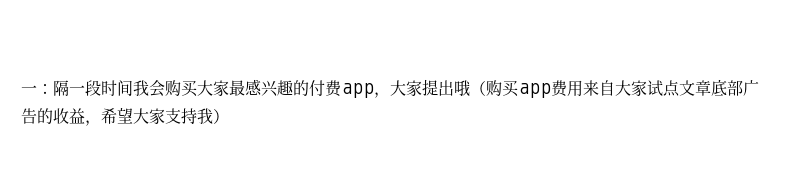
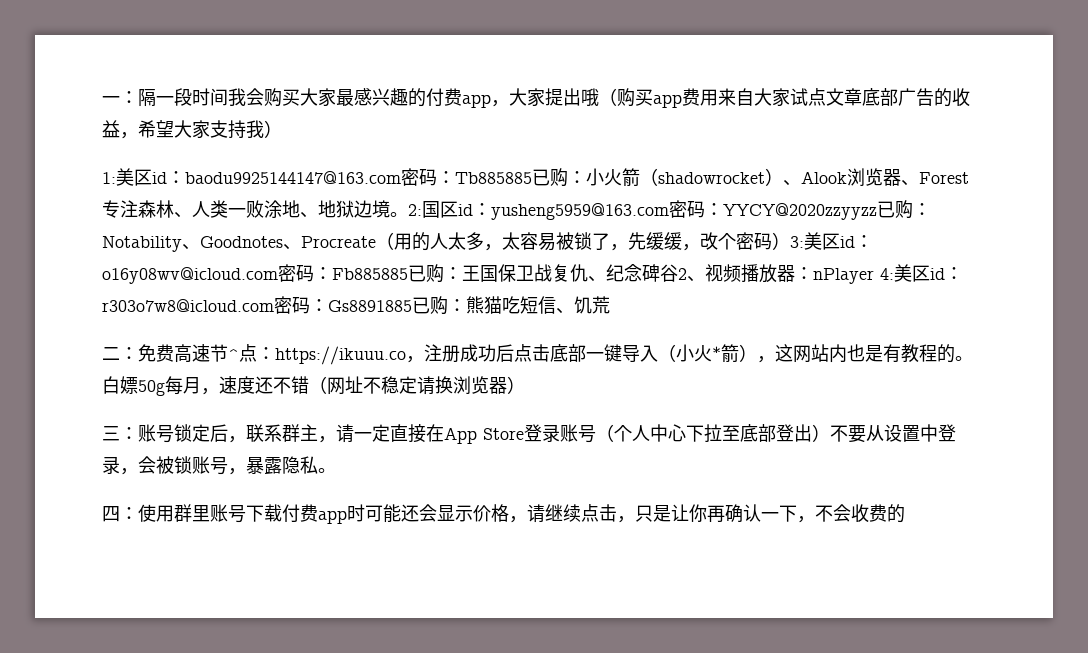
(229, 116) none -> [102,168,969,187] [102,200,931,220] [102,232,873,252] [102,264,963,284] [102,296,610,315] [102,344,973,365] [102,376,525,396] [102,424,956,444] [102,456,336,475] [102,504,905,524] // 1:美区id：baodu9925144147@163.com密码：Tb885885已购：小火箭（shadowrocket）、Alook浏览器、Forest专注森林、人类一败涂地、地狱边境。2:国区id：yusheng5959@163.com密码：YYCY@2020zzyyzz已购：Notability、Goodnotes、Procreate（用的人太多，太容易被锁了，先缓缓，改个密码）3:美区id：o16y08wv@icloud.com密码：Fb885885已购：王国保卫战复仇、纪念碑谷2、视频播放器：nPlayer 4:美区id：r303o7w8@icloud.com密码：Gs8891885已购：熊猫吃短信、饥荒 // 二：免费高速节^点：https://ikuuu.co，注册成功后点击底部一键导入（小火*箭），这网站内也是有教程的。白嫖50g每月，速度还不错（网址不稳定请换浏览器） // 三：账号锁定后，联系群主，请一定直接在App Store登录账号（个人中心下拉至底部登出）不要从设置中登录，会被锁账号，暴露隐私。 // 四：使用群里账号下载付费app时可能还会显示价格，请继续点击，只是让你再确认一下，不会收费的

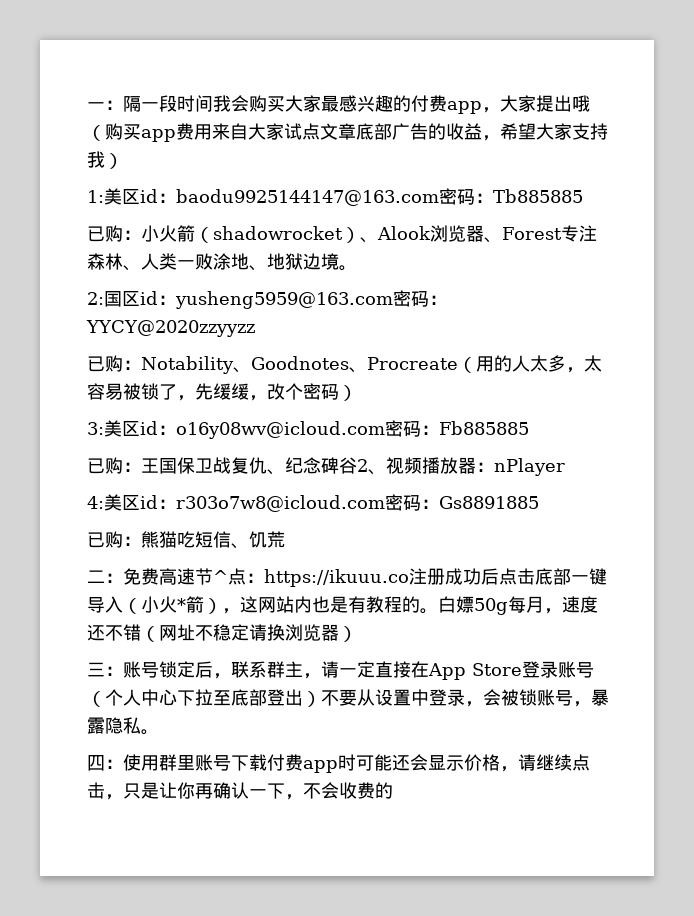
(532, 178) none -> (583, 196) //
(408, 214) none -> (357, 268) //
(877, 211) none -> (255, 328) //
(790, 241) none -> (357, 393) //
(408, 274) none -> (529, 428) //
(874, 276) none -> (565, 467) //
(412, 306) none -> (539, 502) //
[406,356,424,363] ， -> (409, 578) none

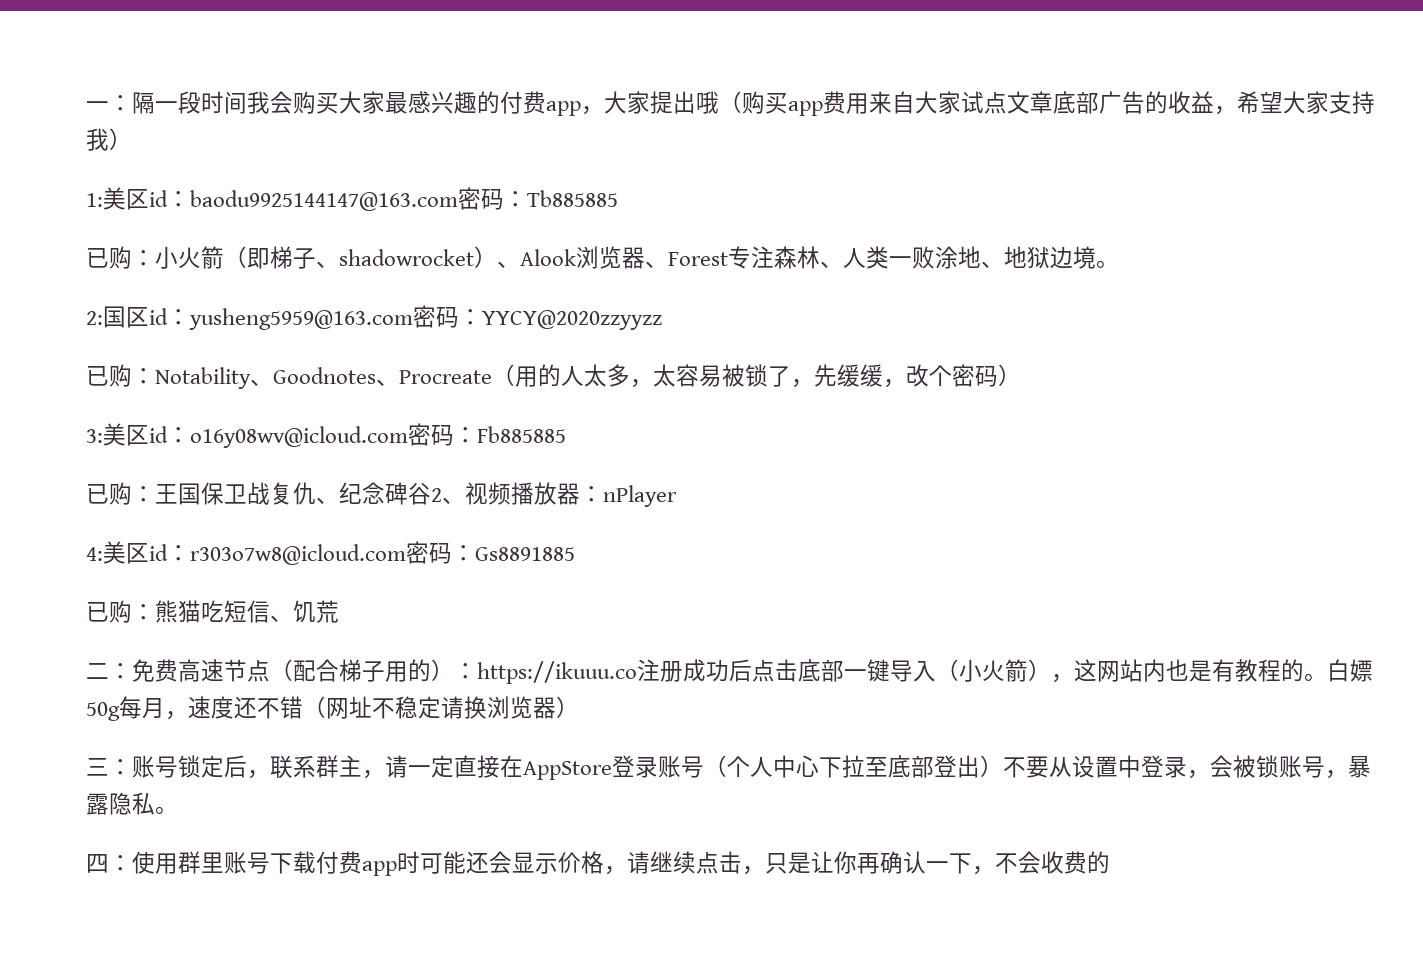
(213, 235) none -> [247,246,339,269] 即梯子、
[213,568,246,585] ^点 -> [247,659,454,682] 点（配合梯子用的）
[177,598,186,611] * -> (1005, 670) none
[428,663,522,680] App Store -> [523,761,612,780] AppStore

